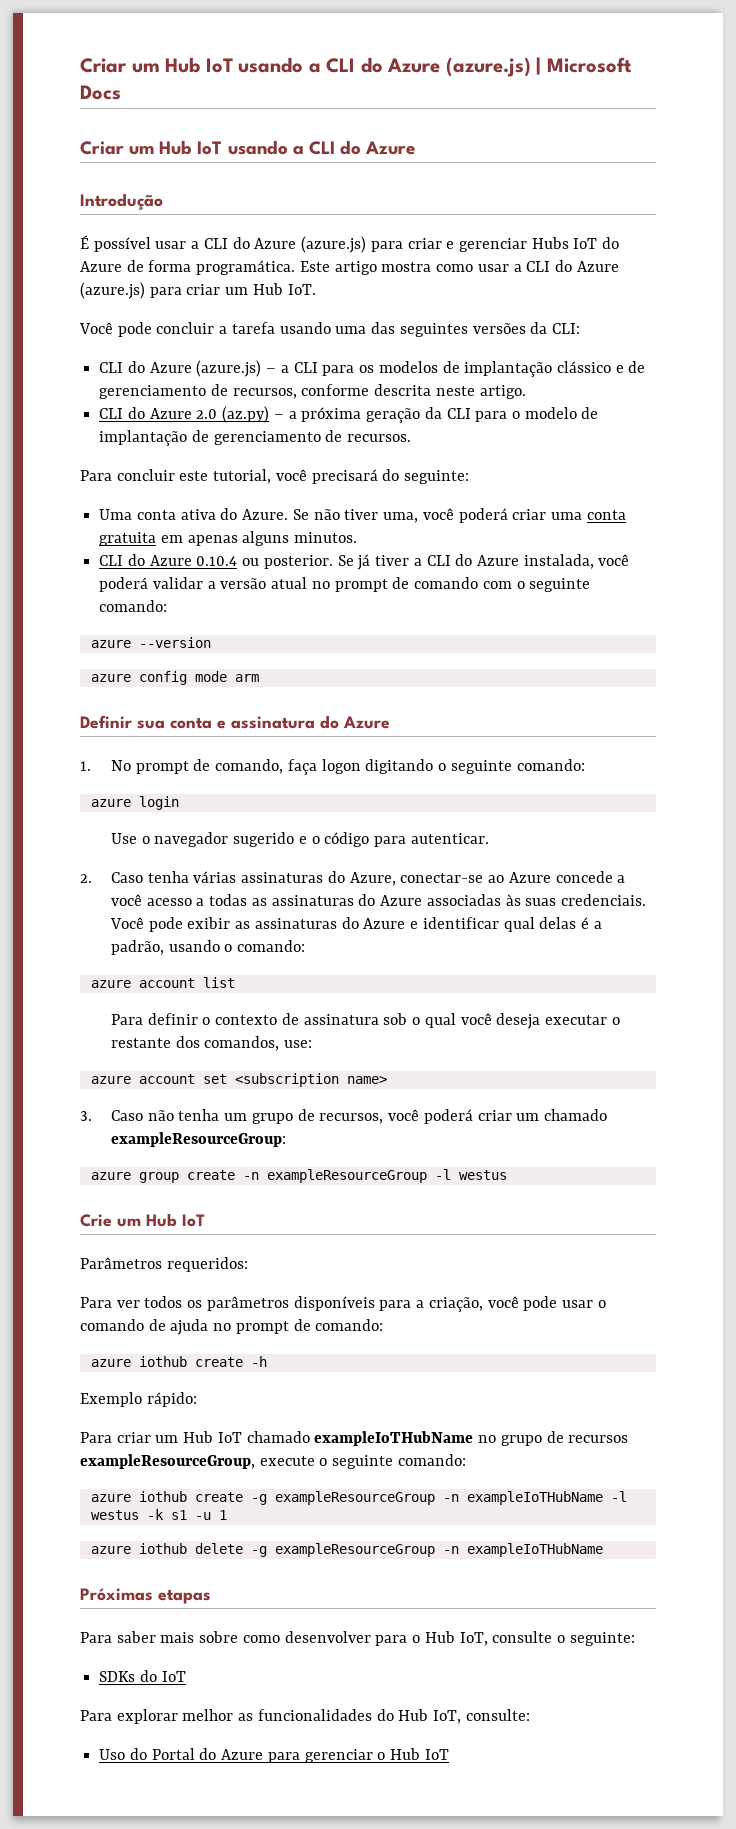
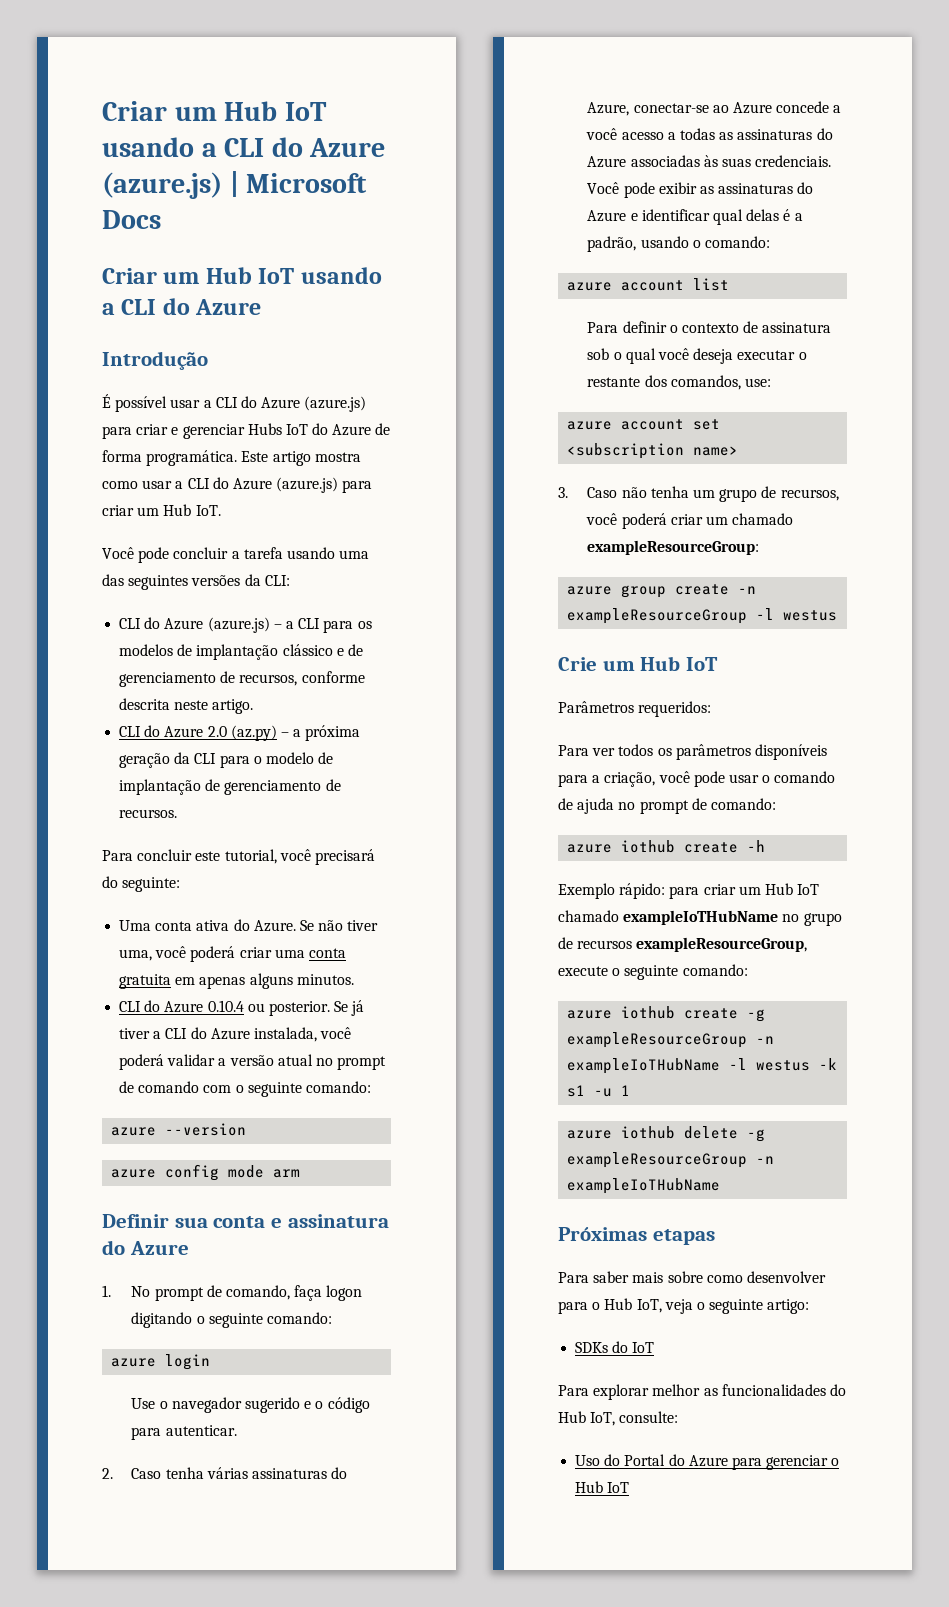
[80,1432,112,1443] // Para -> [669,886,700,899] para
[492,1631,635,1646] consulte o seguinte: -> [664,1299,810,1314] veja o seguinte artigo:

